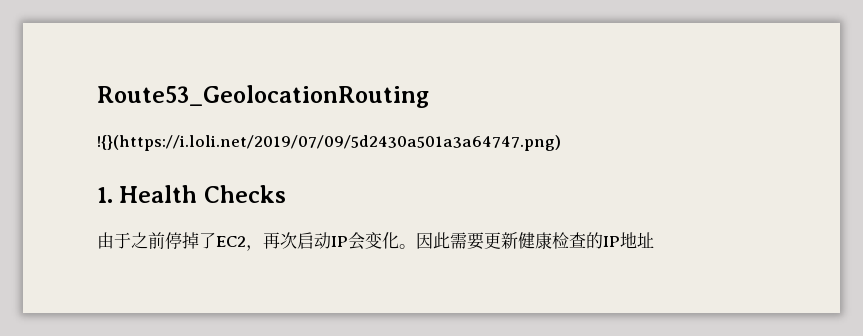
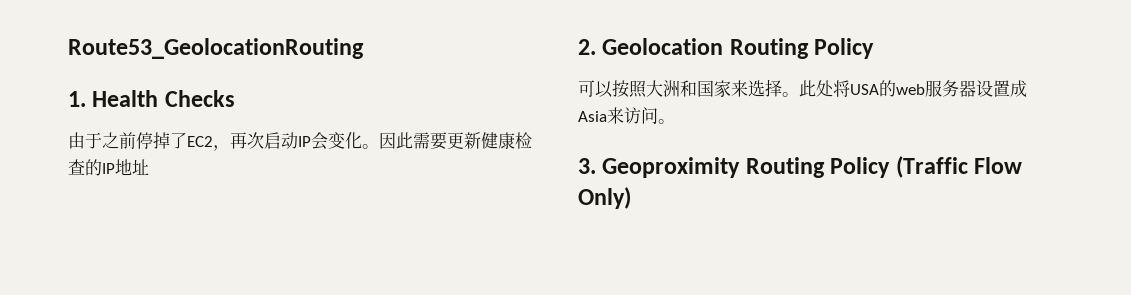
[97,135,561,151] // !{}(https://i.loli.net/2019/07/09/5d2430a501a3a64747.png) -> (364, 48) none
(654, 240) none -> [578,38,875,59] [578,79,1027,98] [578,107,675,124] [578,156,1023,178] [578,187,631,209] // 2. Geolocation Routing Policy // 可以按照大洲和国家来选择。此处将USA的web服务器设置成Asia来访问。 // 3. Geoproximity Routing Policy (Traffic Flow Only)

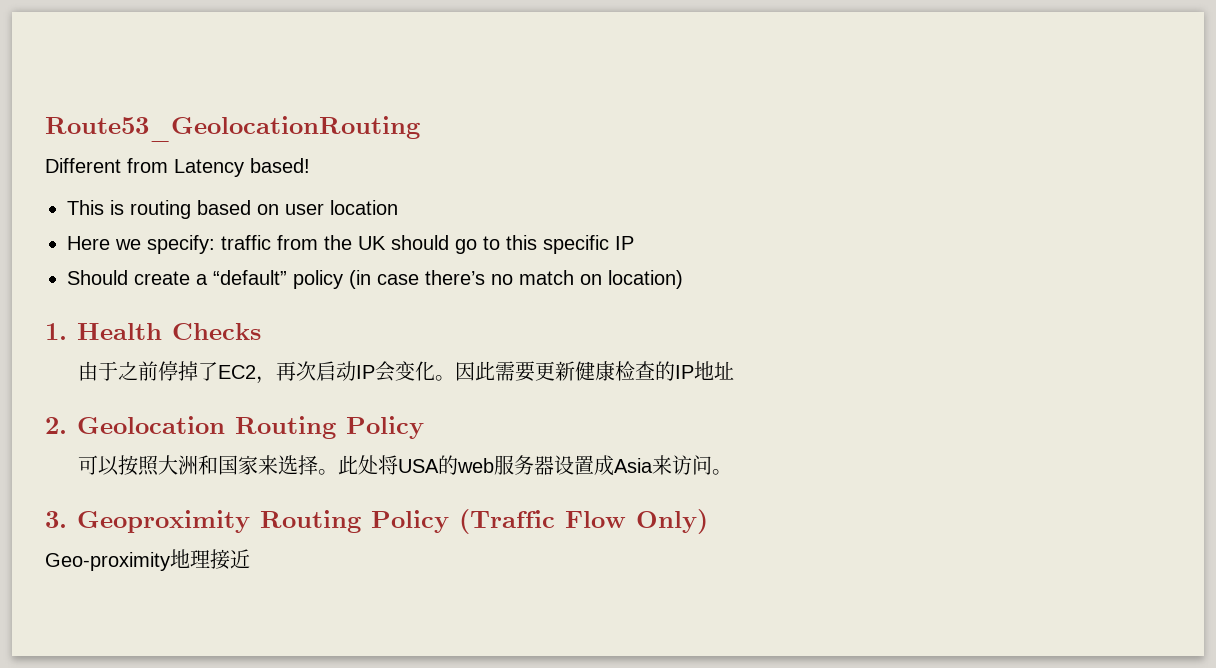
(364, 48) none -> [45,158,310,177] [67,200,398,219] [67,235,634,254] [67,270,683,289] // Different from Latency based! // This is routing based on user location // Here we specify: traffic from the UK should go to this specific IP // Should create a “default” policy (in case there’s no match on location)
(631, 198) none -> [45,549,250,571] // Geo-proximity地理接近

